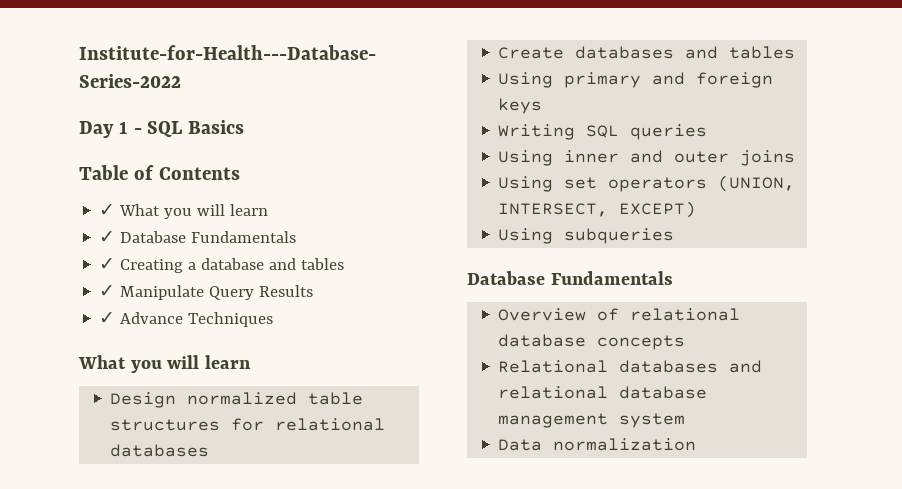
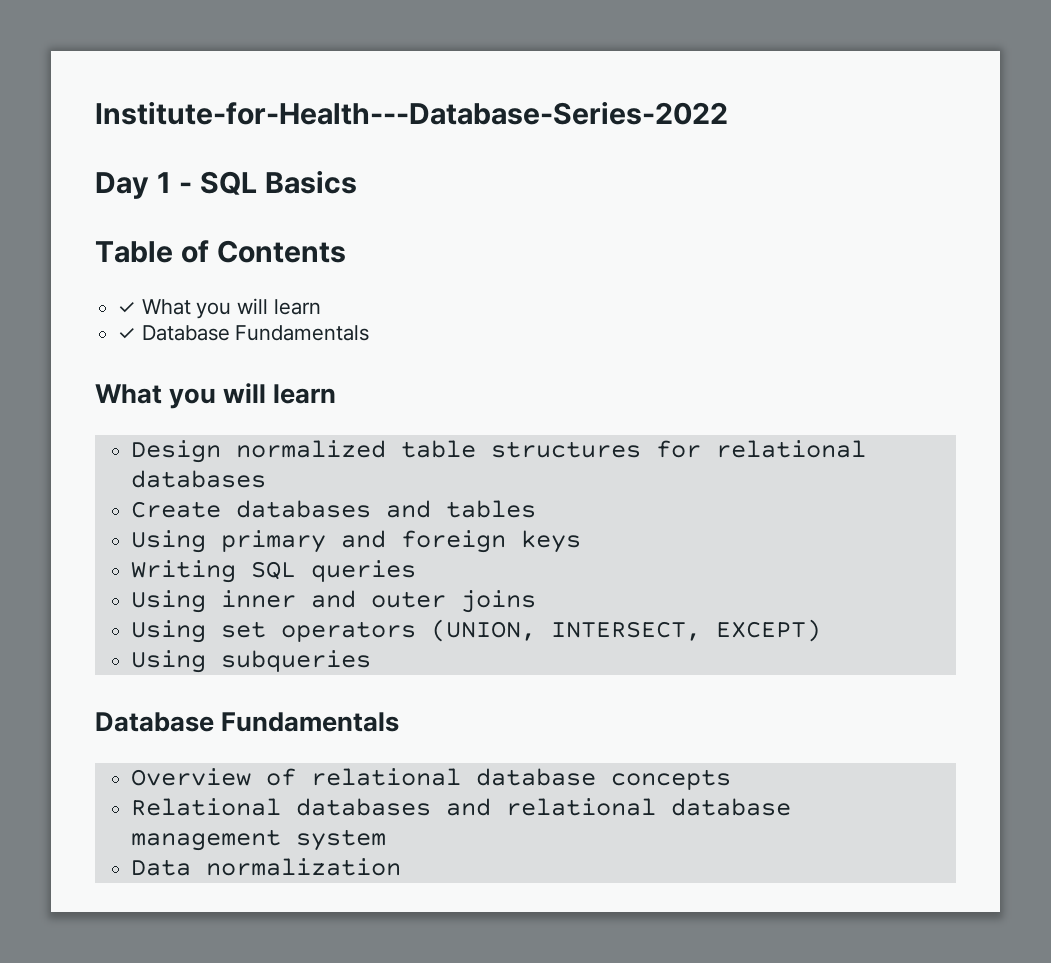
[99,258,345,273] [99,285,314,300] [99,312,274,327] // ✓ Creating a database and tables // ✓ Manipulate Query Results // ✓ Advance Techniques -> (370, 333) none

